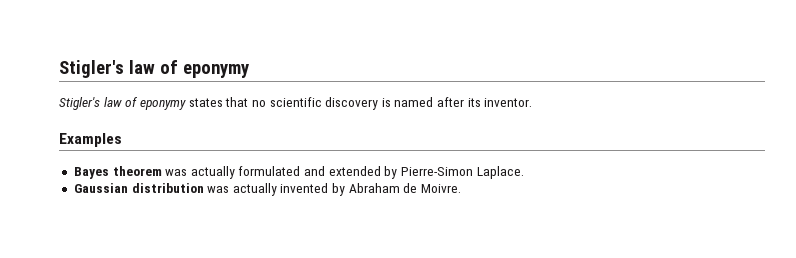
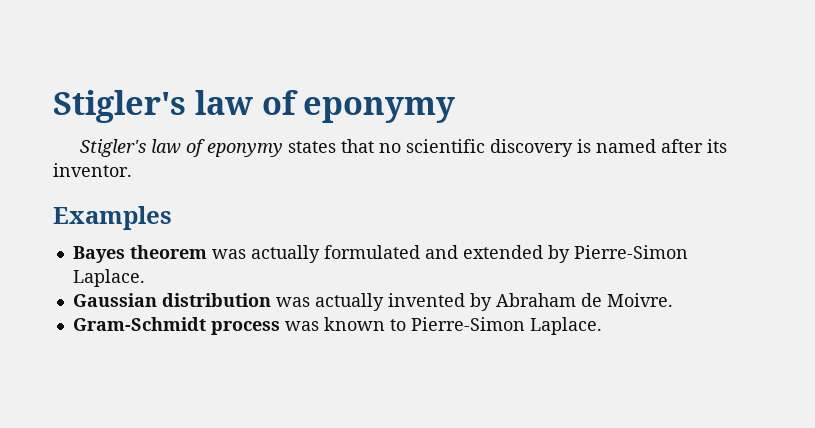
(462, 188) none -> [72,317,602,335] // Gram-Schmidt process was known to Pierre-Simon Laplace.

